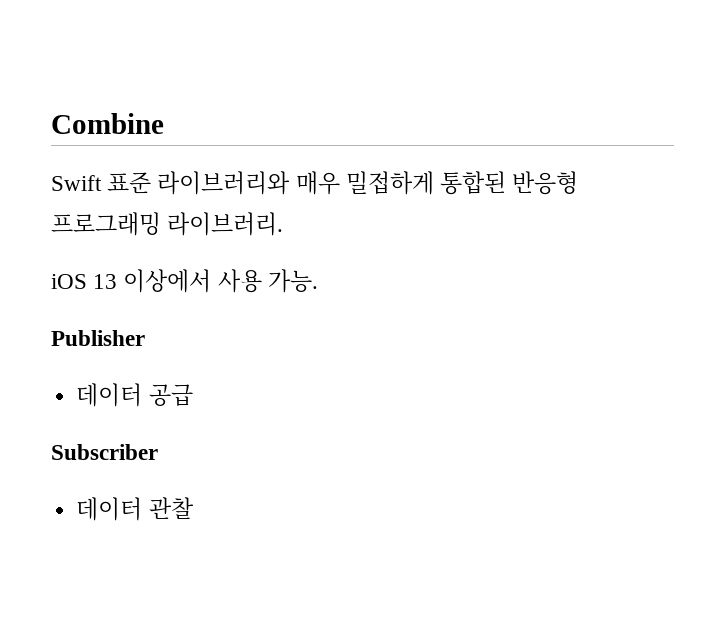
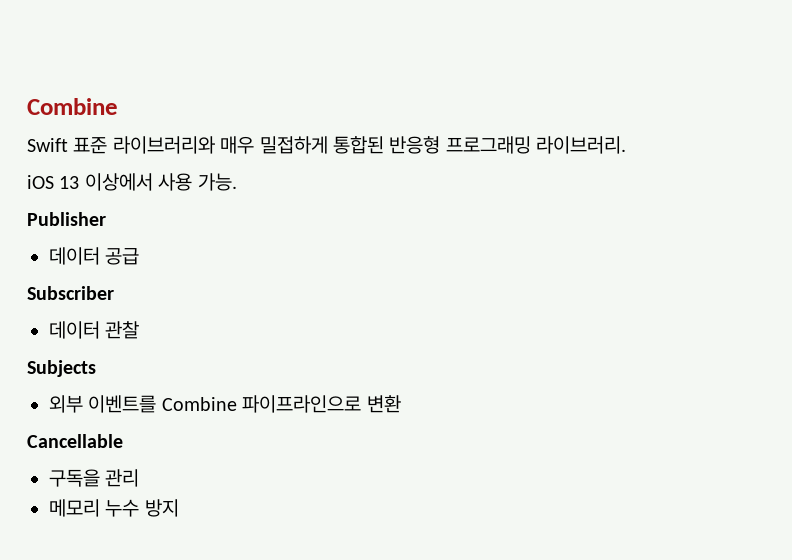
(194, 508) none -> [27,360,96,377] [49,395,401,413] [27,434,123,448] [49,469,140,487] [49,499,179,517] // Subjects // 외부 이벤트를 Combine 파이프라인으로 변환 // Cancellable // 구독을 관리 // 메모리 누수 방지

